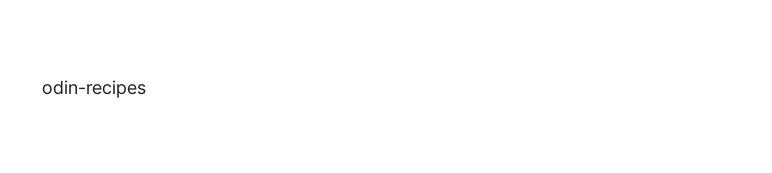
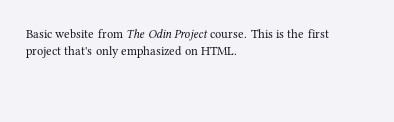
[42,80,146,98] odin-recipes -> [26,29,329,41] [26,46,237,58] Basic website from The Odin Project course. This is the first project that's only emphasized on HTML.

